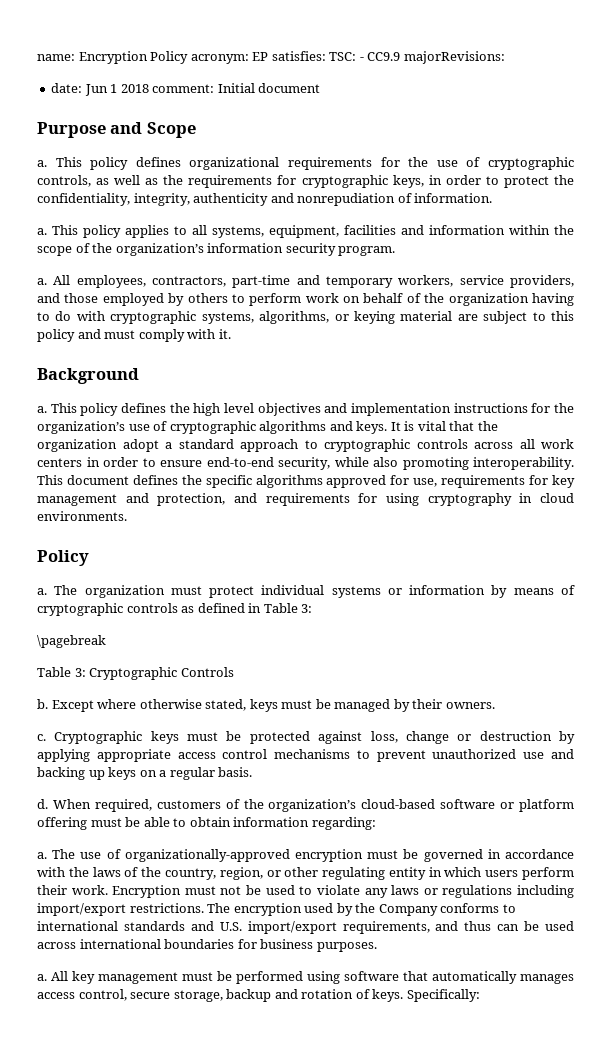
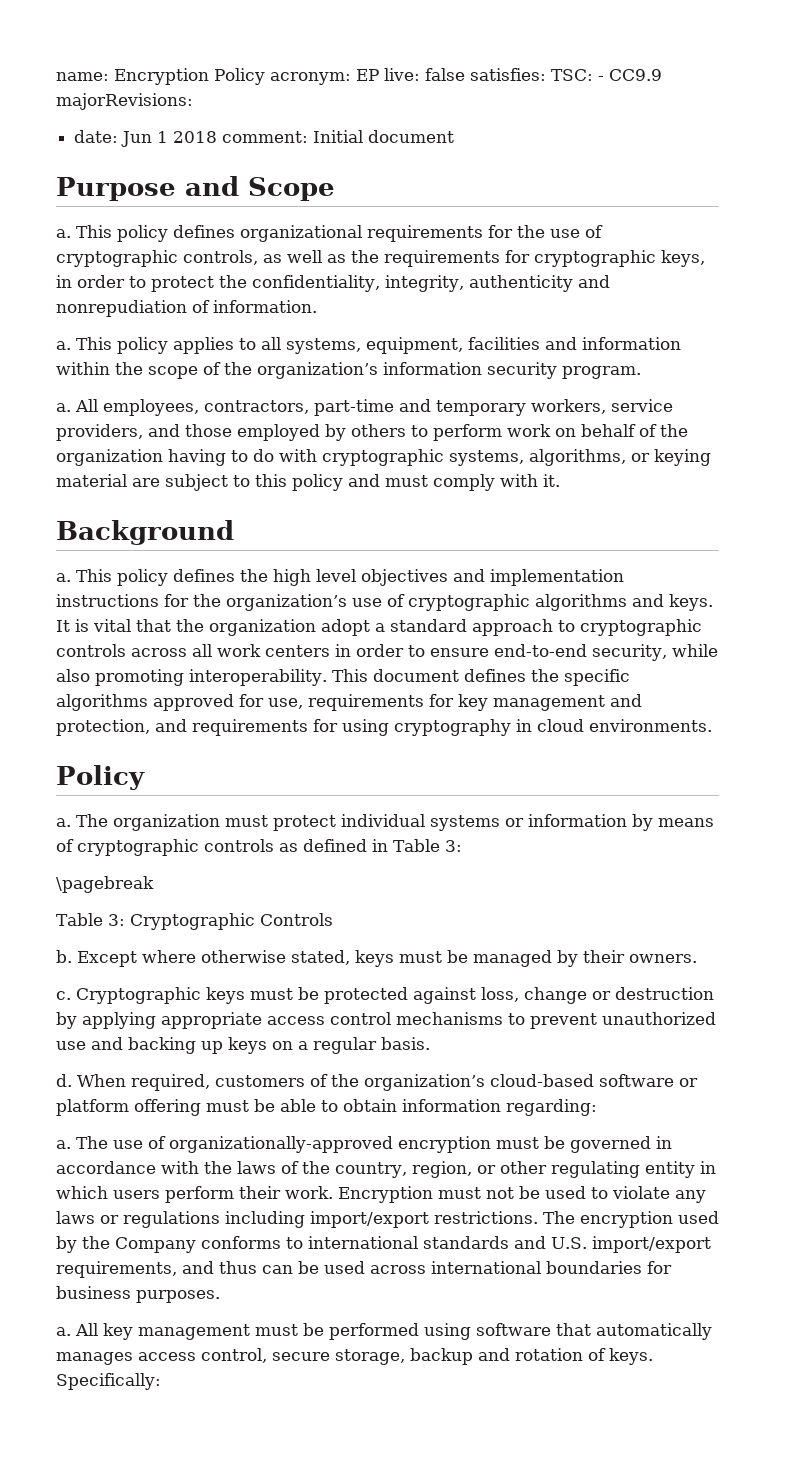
(269, 56) none -> [384,68,465,81] live: false

